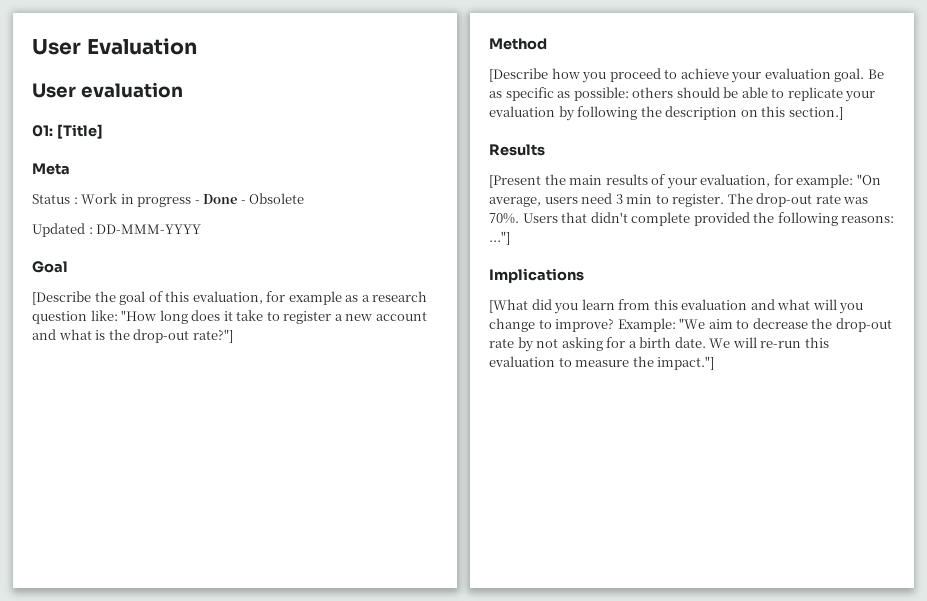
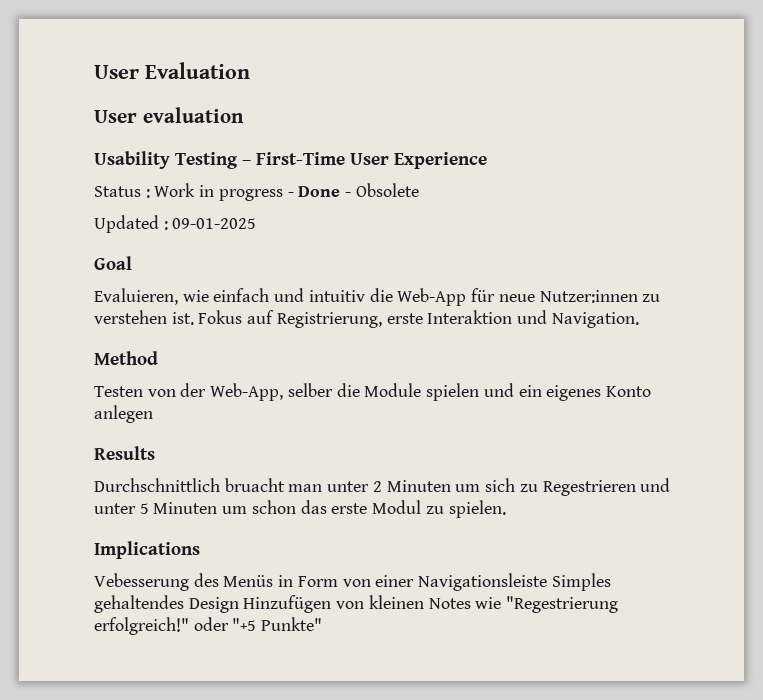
[32,124,103,139] [32,163,70,175] 01: [Title] // Meta -> [94,151,487,169] Usability Testing – First-Time User Experience
[96,224,202,234] DD-MMM-YYYY -> [172,218,257,229] 09-01-2025
[32,291,428,305] [32,310,427,324] [32,329,233,343] [489,38,547,50] [489,68,884,83] [489,87,876,102] [489,106,843,121] [489,144,545,156] [489,174,881,189] [489,193,869,207] [489,212,895,226] [489,231,510,245] [489,268,584,283] [489,299,864,314] [489,318,892,332] [489,337,829,352] [489,356,715,370] [Describe the goal of this evaluation, for example as a research question like: "How long does it take to register a new account and what is the drop-out rate?"] // Method // [Describe how you proceed to achieve your evaluation goal. Be as specific as possible: others should be able to replicate your evaluation by following the description on this section.] // Results // [Present the main results of your evaluation, for example: "On average, users need 3 min to register. The drop-out rate was 70%. Users that didn't complete provided the following reasons: ..."] // Implications // [What did you learn from this evaluation and what will you change to improve? Example: "We aim to decrease the drop-out rate by not asking for a birth date. We will re-run this evaluation to measure the impact."] -> [94,288,661,306] [94,310,639,328] [94,351,158,365] [94,383,651,401] [94,405,153,423] [94,446,155,460] [94,478,671,496] [94,500,506,518] [94,541,200,559] [94,573,611,591] [94,595,619,613] [94,617,323,635] Evaluieren, wie einfach und intuitiv die Web-App für neue Nutzer:innen zu verstehen ist. Fokus auf Registrierung, erste Interaktion und Navigation. // Method // Testen von der Web-App, selber die Module spielen und ein eigenes Konto anlegen // Results // Durchschnittlich bruacht man unter 2 Minuten um sich zu Regestrieren und unter 5 Minuten um schon das erste Modul zu spielen. // Implications // Vebesserung des Menüs in Form von einer Navigationsleiste Simples gehaltendes Design Hinzufügen von kleinen Notes wie "Regestrierung erfolgreich!" oder "+5 Punkte"

